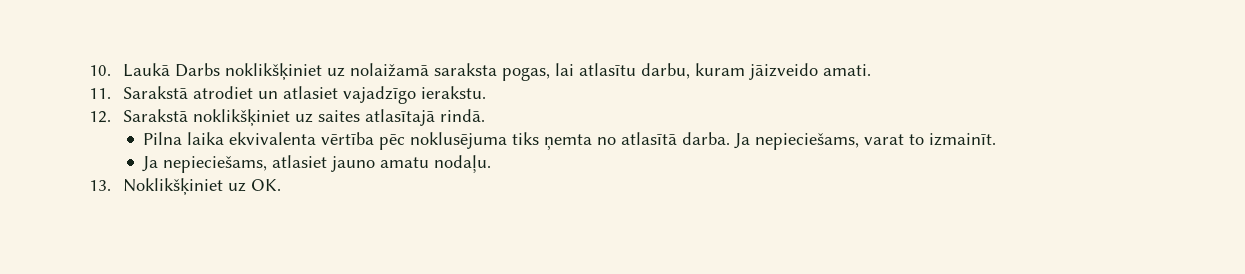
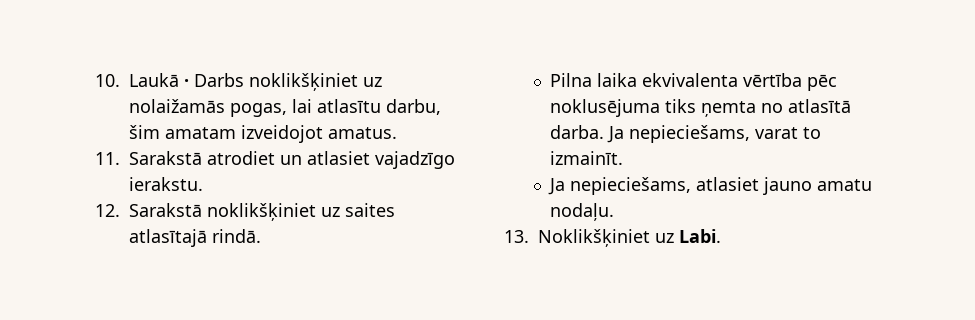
(170, 70) none -> [184,79,189,87] ·
[349,63,497,77] nolaižamā saraksta -> [129,99,225,113] nolaižamās
[694,63,871,80] kuram jāizveido amati. -> [129,125,397,143] šim amatam izveidojot amatus.
[250,179,281,191] OK. -> [679,229,721,243] Labi.

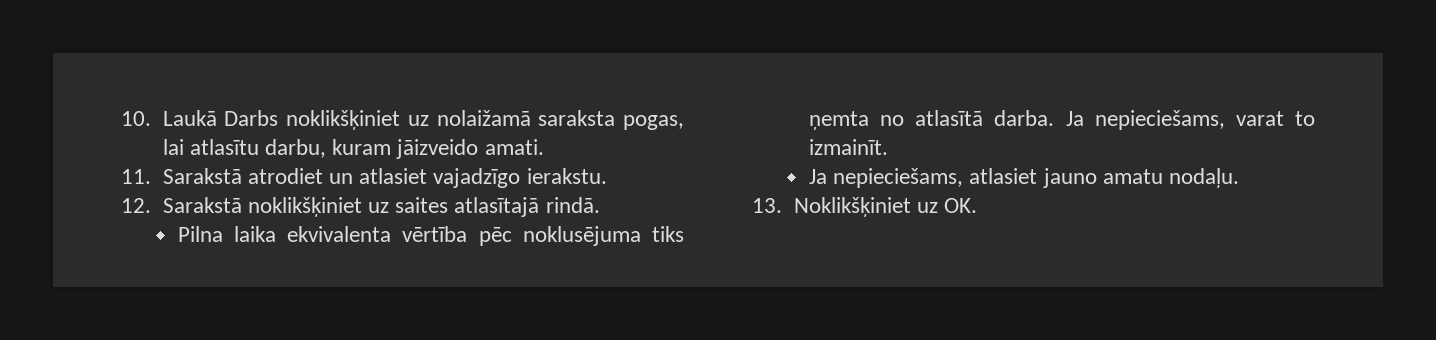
[184,79,189,87] · -> (217, 118) none
[129,99,225,113] nolaižamās -> [436,110,616,126] nolaižamā saraksta
[129,125,397,143] šim amatam izveidojot amatus. -> [332,139,544,159] kuram jāizveido amati.
[679,229,721,243] Labi. -> [943,198,977,213] OK.

